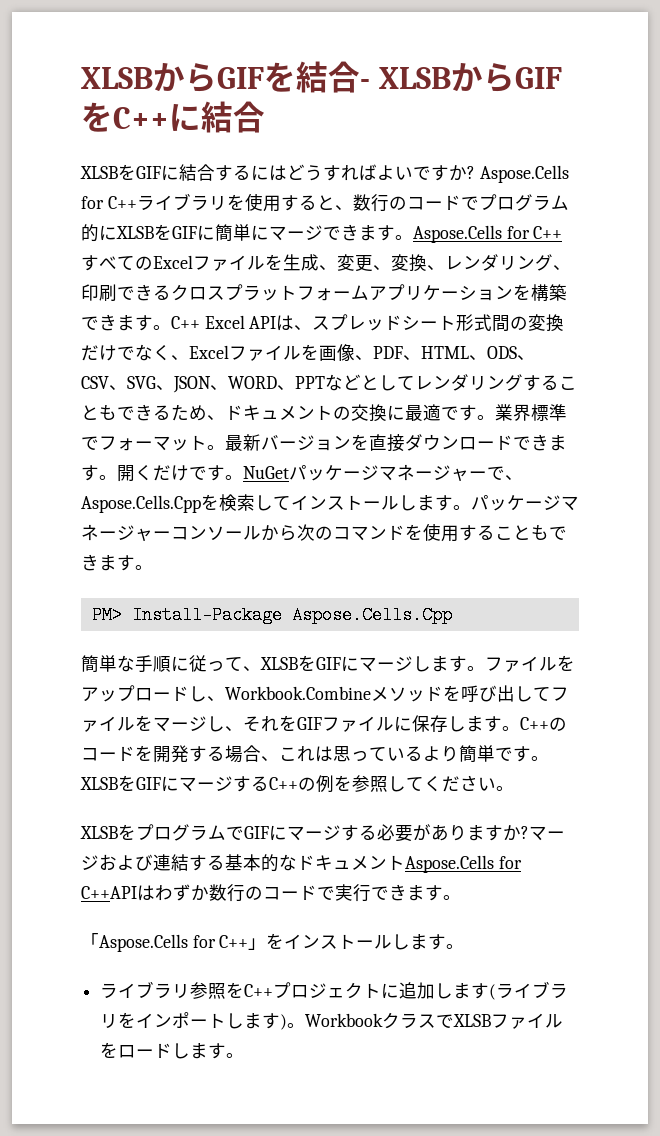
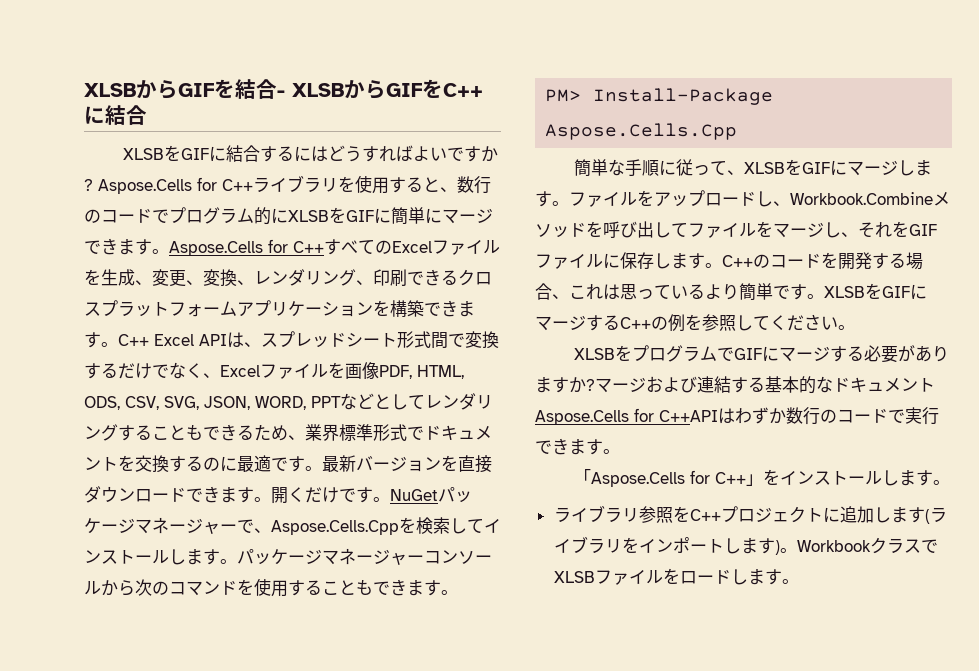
[510,314,565,332] の変換 -> [448,331,499,349] [84,363,118,379] で変換する
[355,346,535,360] [81,376,295,393] 、PDF、HTML、ODS、CSV、SVG、JSON、WORD、 -> [379,365,464,379] [84,396,306,410] PDF, HTML, ODS, CSV, SVG, JSON, WORD,
[225,404,567,422] [81,435,207,451] ドキュメントの交換に最適です。業界標準でフォーマット -> [305,424,492,441] [84,455,305,473] 業界標準形式でドキュメントを交換するのに最適です

